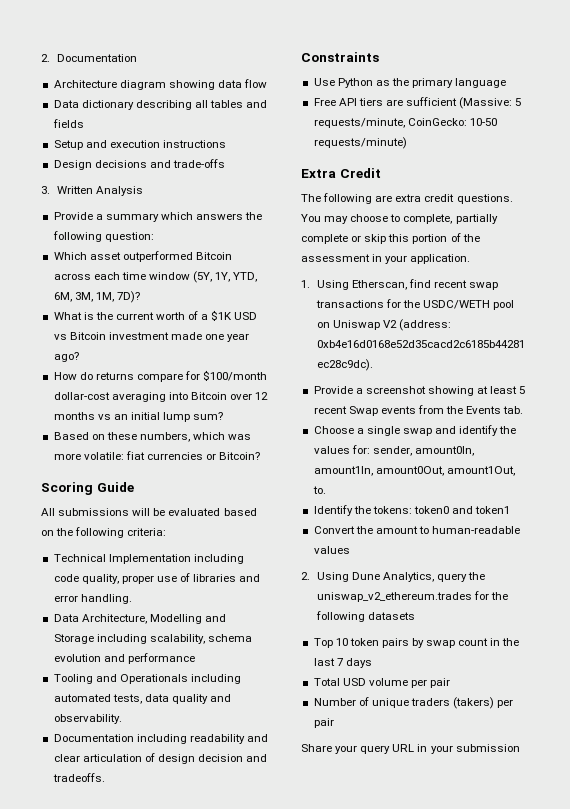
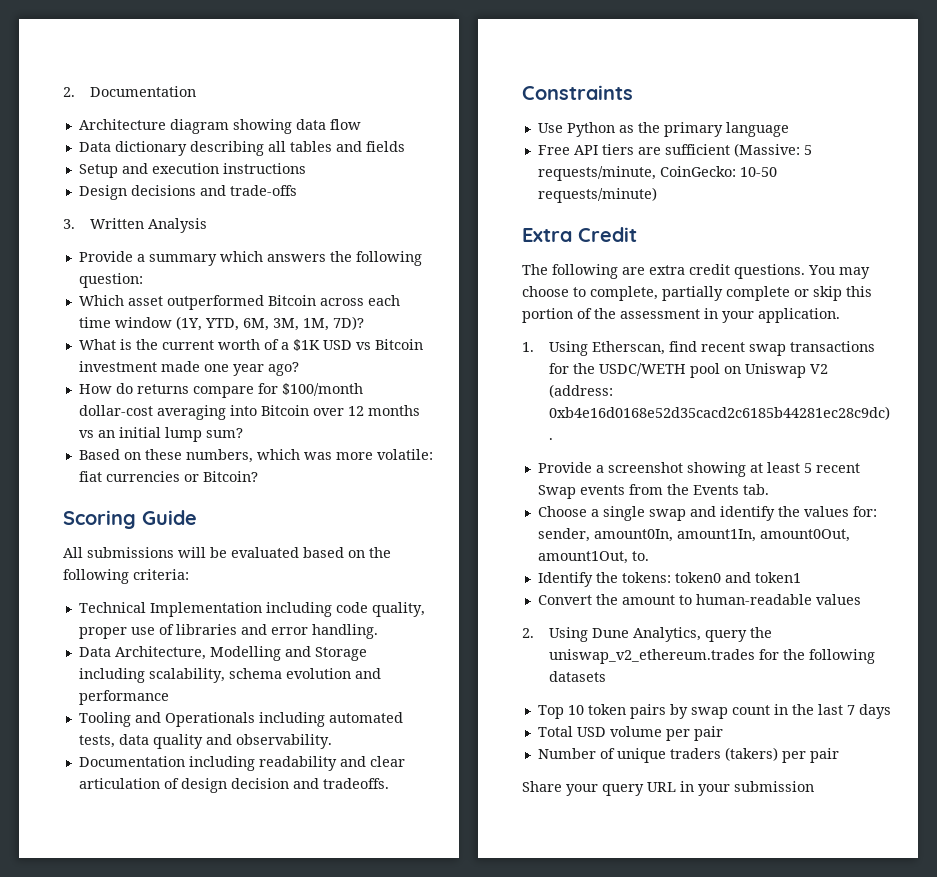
[193,271,231,283] (5Y, 1Y, -> [175,316,202,331] (1Y,

